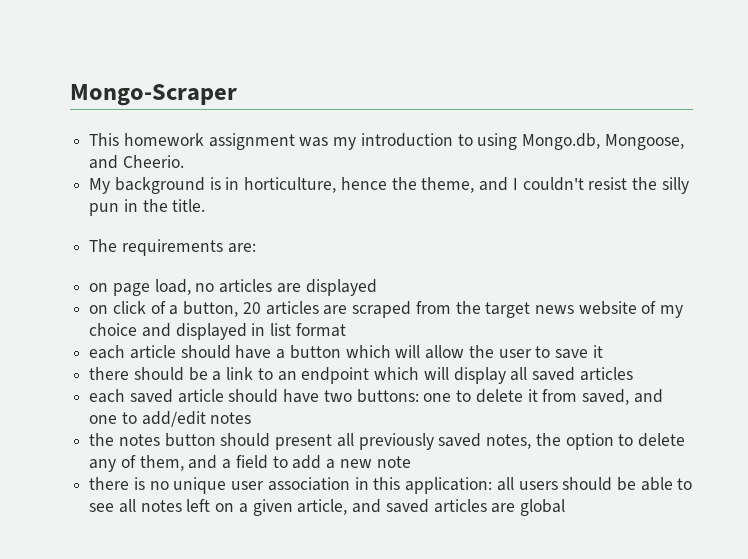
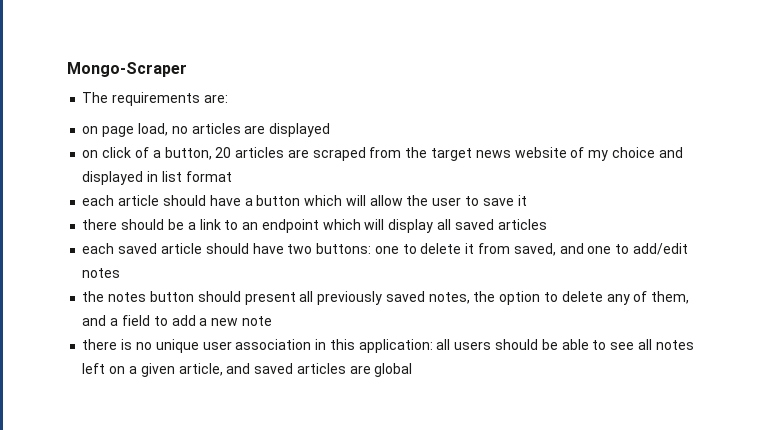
[89,133,684,150] [89,155,184,169] [89,177,689,194] [89,199,206,216] // This homework assignment was my introduction to using Mongo.db, Mongoose, and Cheerio. // My background is in horticulture, hence the theme, and I couldn't resist the silly pun in the title. -> (187, 69) none

